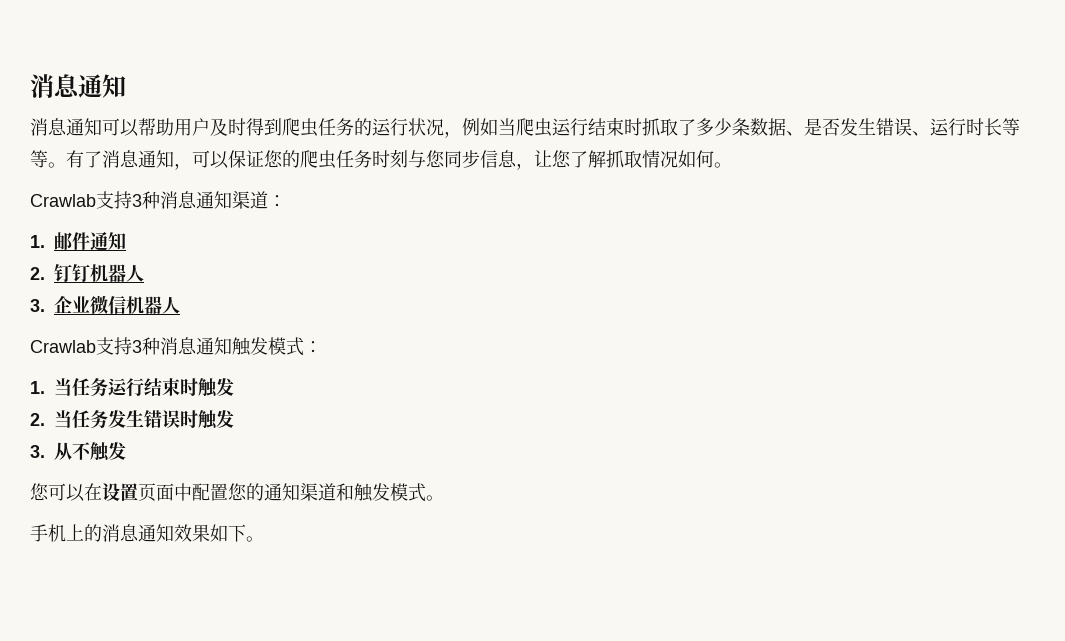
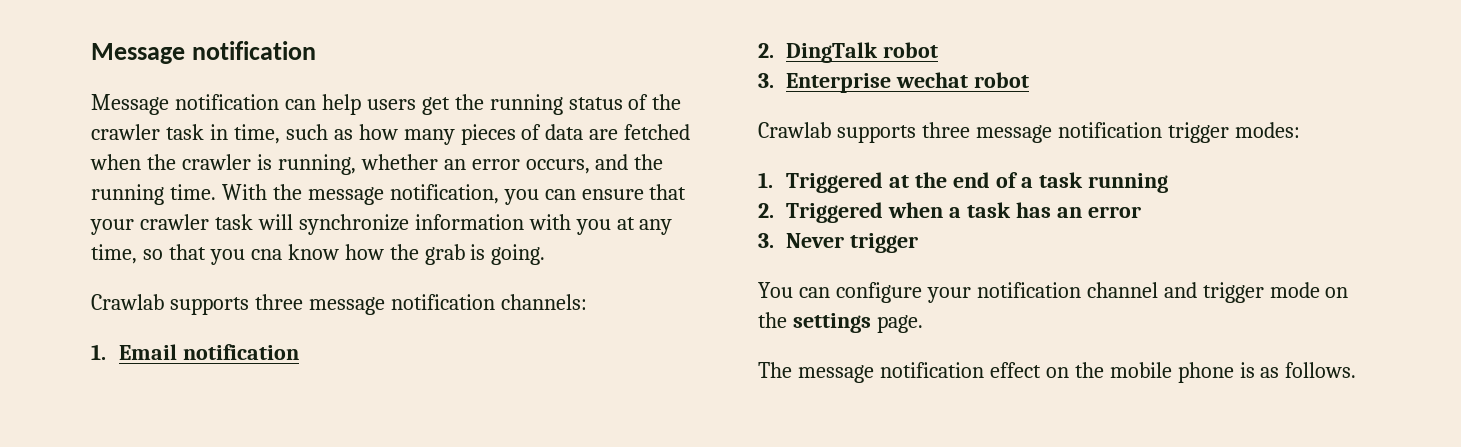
[30,74,126,98] [30,118,1020,138] [30,149,732,170] [30,191,286,209] [30,232,126,251] [30,264,144,282] [30,295,180,314] [30,337,322,356] [30,378,234,398] [30,410,234,430] [30,442,126,462] [30,483,444,502] [30,524,264,542] 消息通知 // 消息通知可以帮助用户及时得到爬虫任务的运行状况，例如当爬虫运行结束时抓取了多少条数据、是否发生错误、运行时长等等。有了消息通知，可以保证您的爬虫任务时刻与您同步信息，让您了解抓取情况如何。 // Crawlab支持3种消息通知渠道： // 1.邮件通知 // 2.钉钉机器人 // 3.企业微信机器人 // Crawlab支持3种消息通知触发模式： // 1.当任务运行结束时触发 // 2.当任务发生错误时触发 // 3.从不触发 // 您可以在设置页面中配置您的通知渠道和触发模式。 // 手机上的消息通知效果如下。 -> [91,41,316,64] [91,94,682,115] [91,124,691,145] [90,154,664,175] [91,184,687,205] [90,214,673,235] [91,244,546,265] [91,294,587,315] [91,344,299,360] [758,42,938,63] [758,72,1029,93] [758,122,1300,143] [758,172,1168,193] [758,202,1141,223] [758,233,918,253] [758,282,1349,303] [758,312,923,333] [758,362,1357,383] Message notification // Message notification can help users get the running status of the crawler task in time, such as how many pieces of data are fetched when the crawler is running, whether an error occurs, and the running time. With the message notification, you can ensure that your crawler task will synchronize information with you at any time, so that you cna know how the grab is going. // Crawlab supports three message notification channels: // 1. Email notification // 2. DingTalk robot // 3. Enterprise wechat robot // Crawlab supports three message notification trigger modes: // 1. Triggered at the end of a task running // 2. Triggered when a task has an error // 3. Never trigger // You can configure your notification channel and trigger mode on the settings page. // The message notification effect on the mobile phone is as follows.

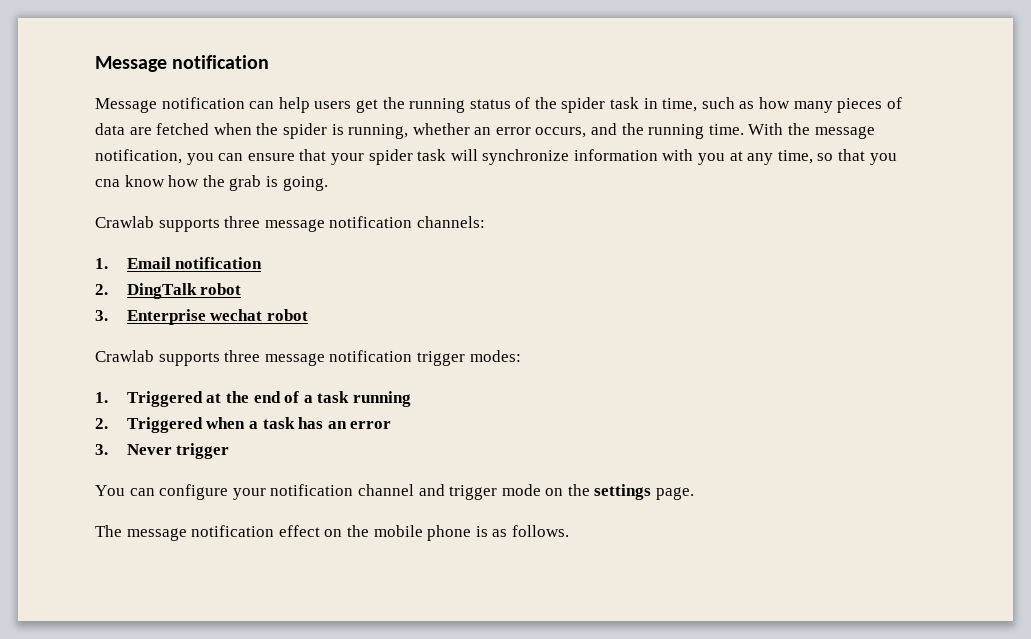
[91,124,160,140] crawler -> [561,97,606,113] spider
[181,154,251,170] crawler -> [282,123,327,139] spider
[139,214,209,230] crawler -> [368,149,413,165] spider

